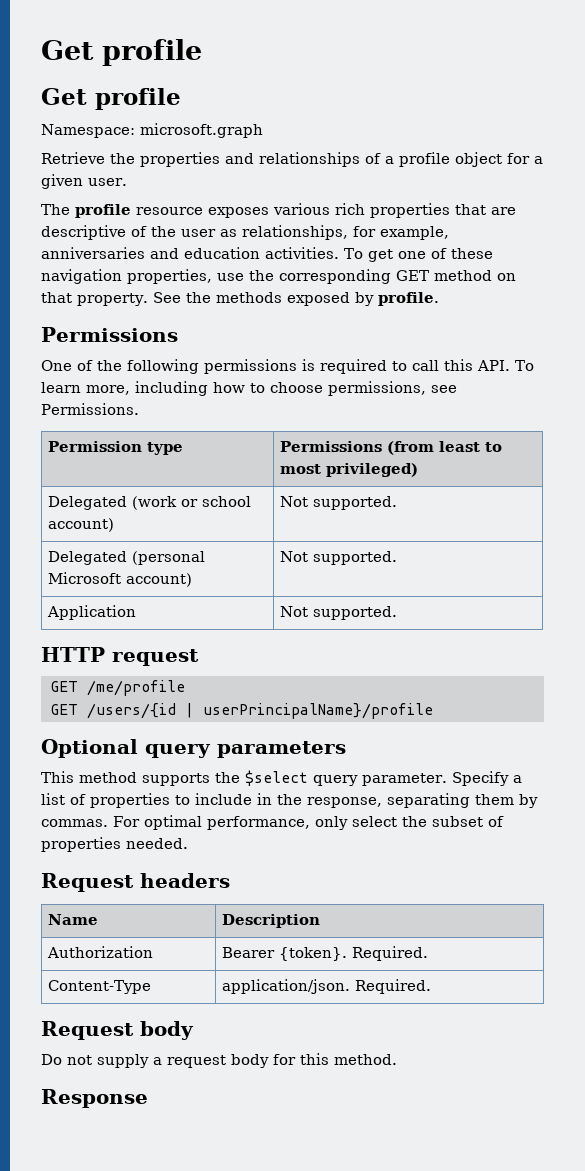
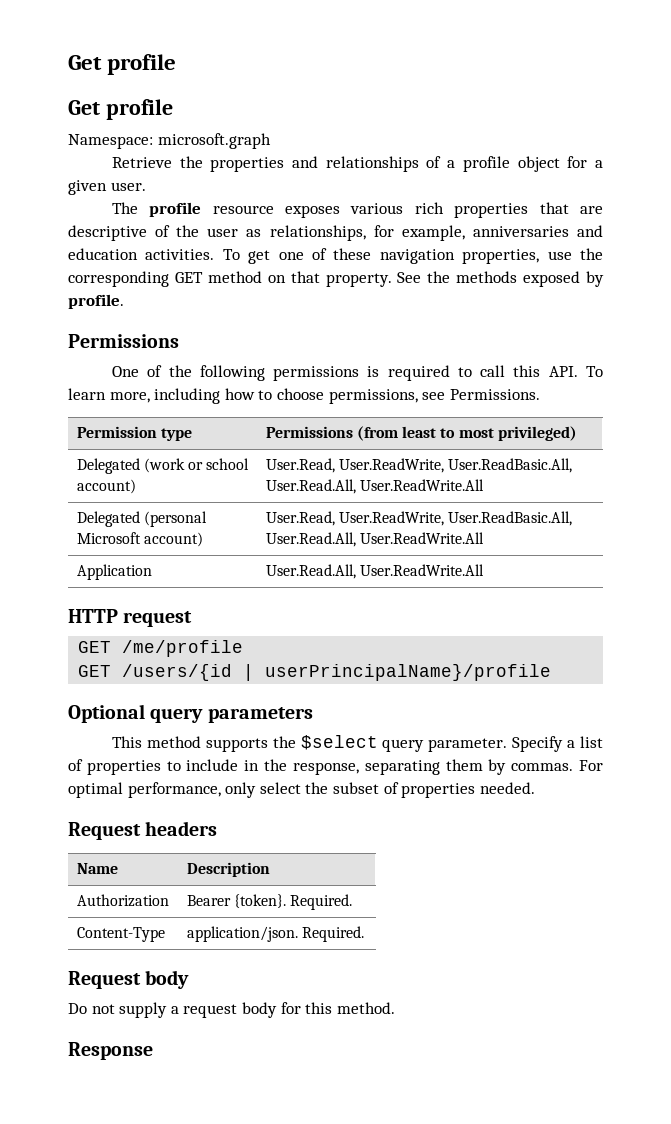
[279,496,397,510] Not supported. -> [265,458,573,473] [265,479,485,494] User.Read, User.ReadWrite, User.ReadBasic.All, User.Read.All, User.ReadWrite.All
[279,551,397,565] Not supported. -> [265,511,573,526] [265,532,485,547] User.Read, User.ReadWrite, User.ReadBasic.All, User.Read.All, User.ReadWrite.All
[279,606,397,620] Not supported. -> [265,564,485,579] User.Read.All, User.ReadWrite.All

